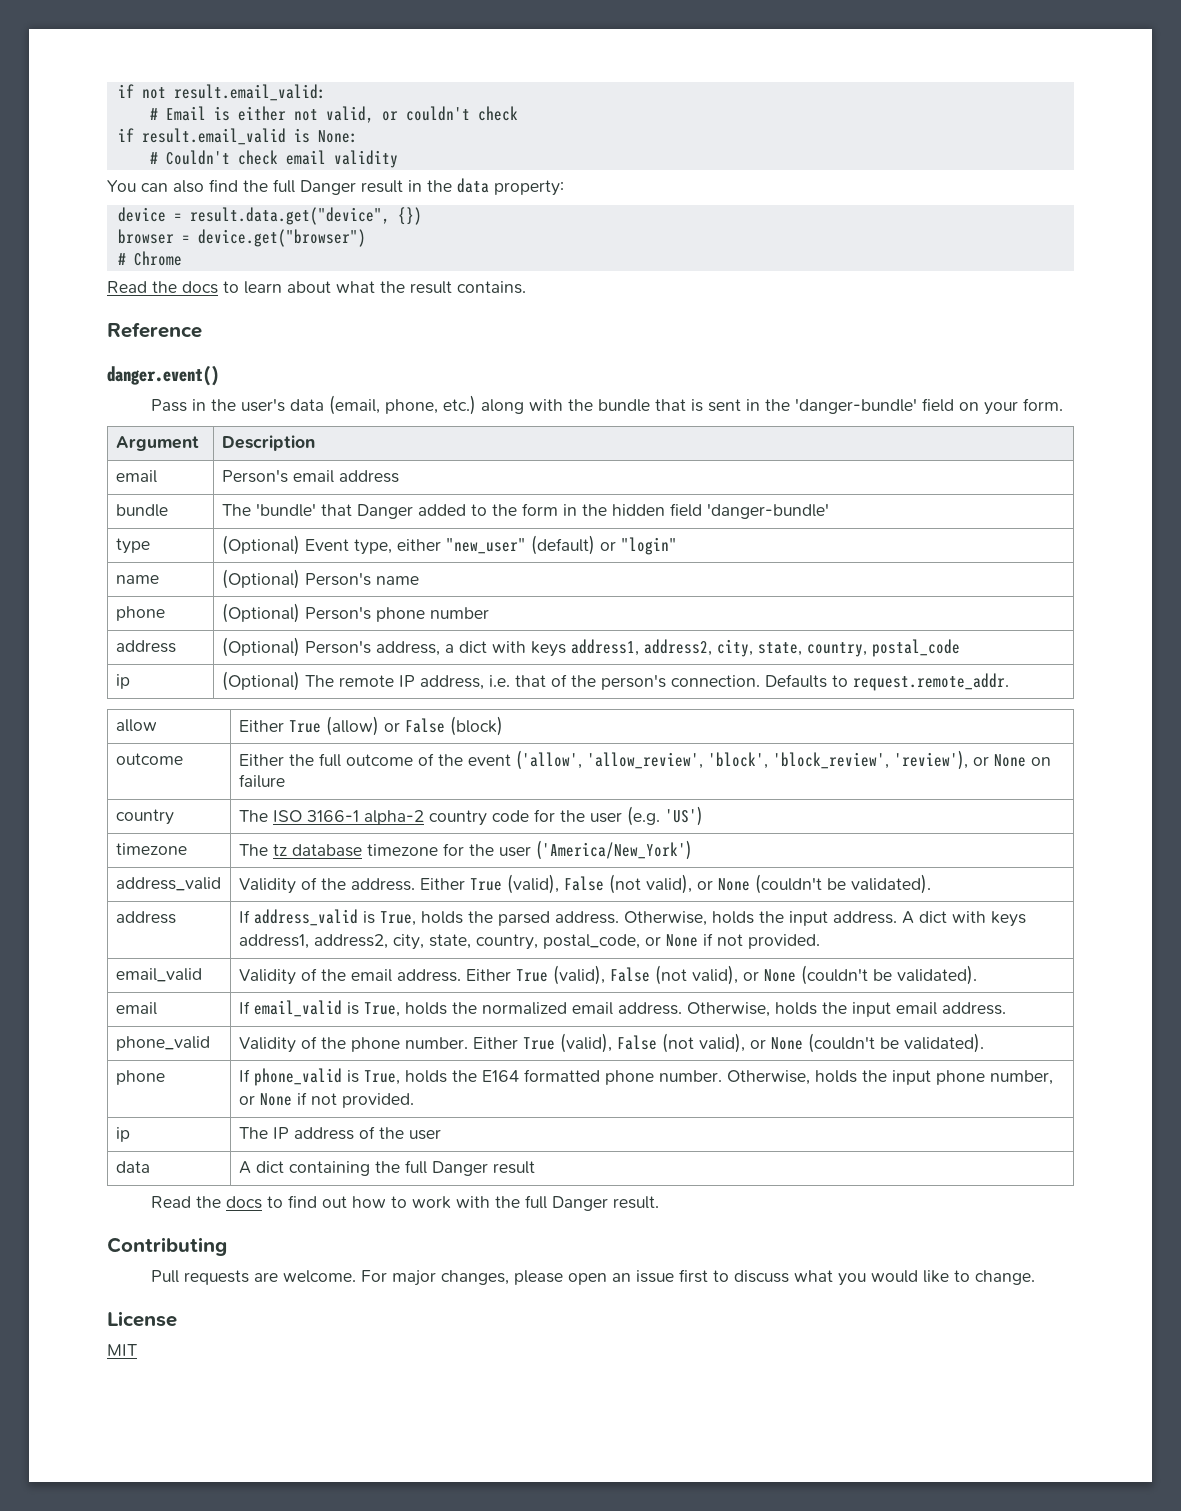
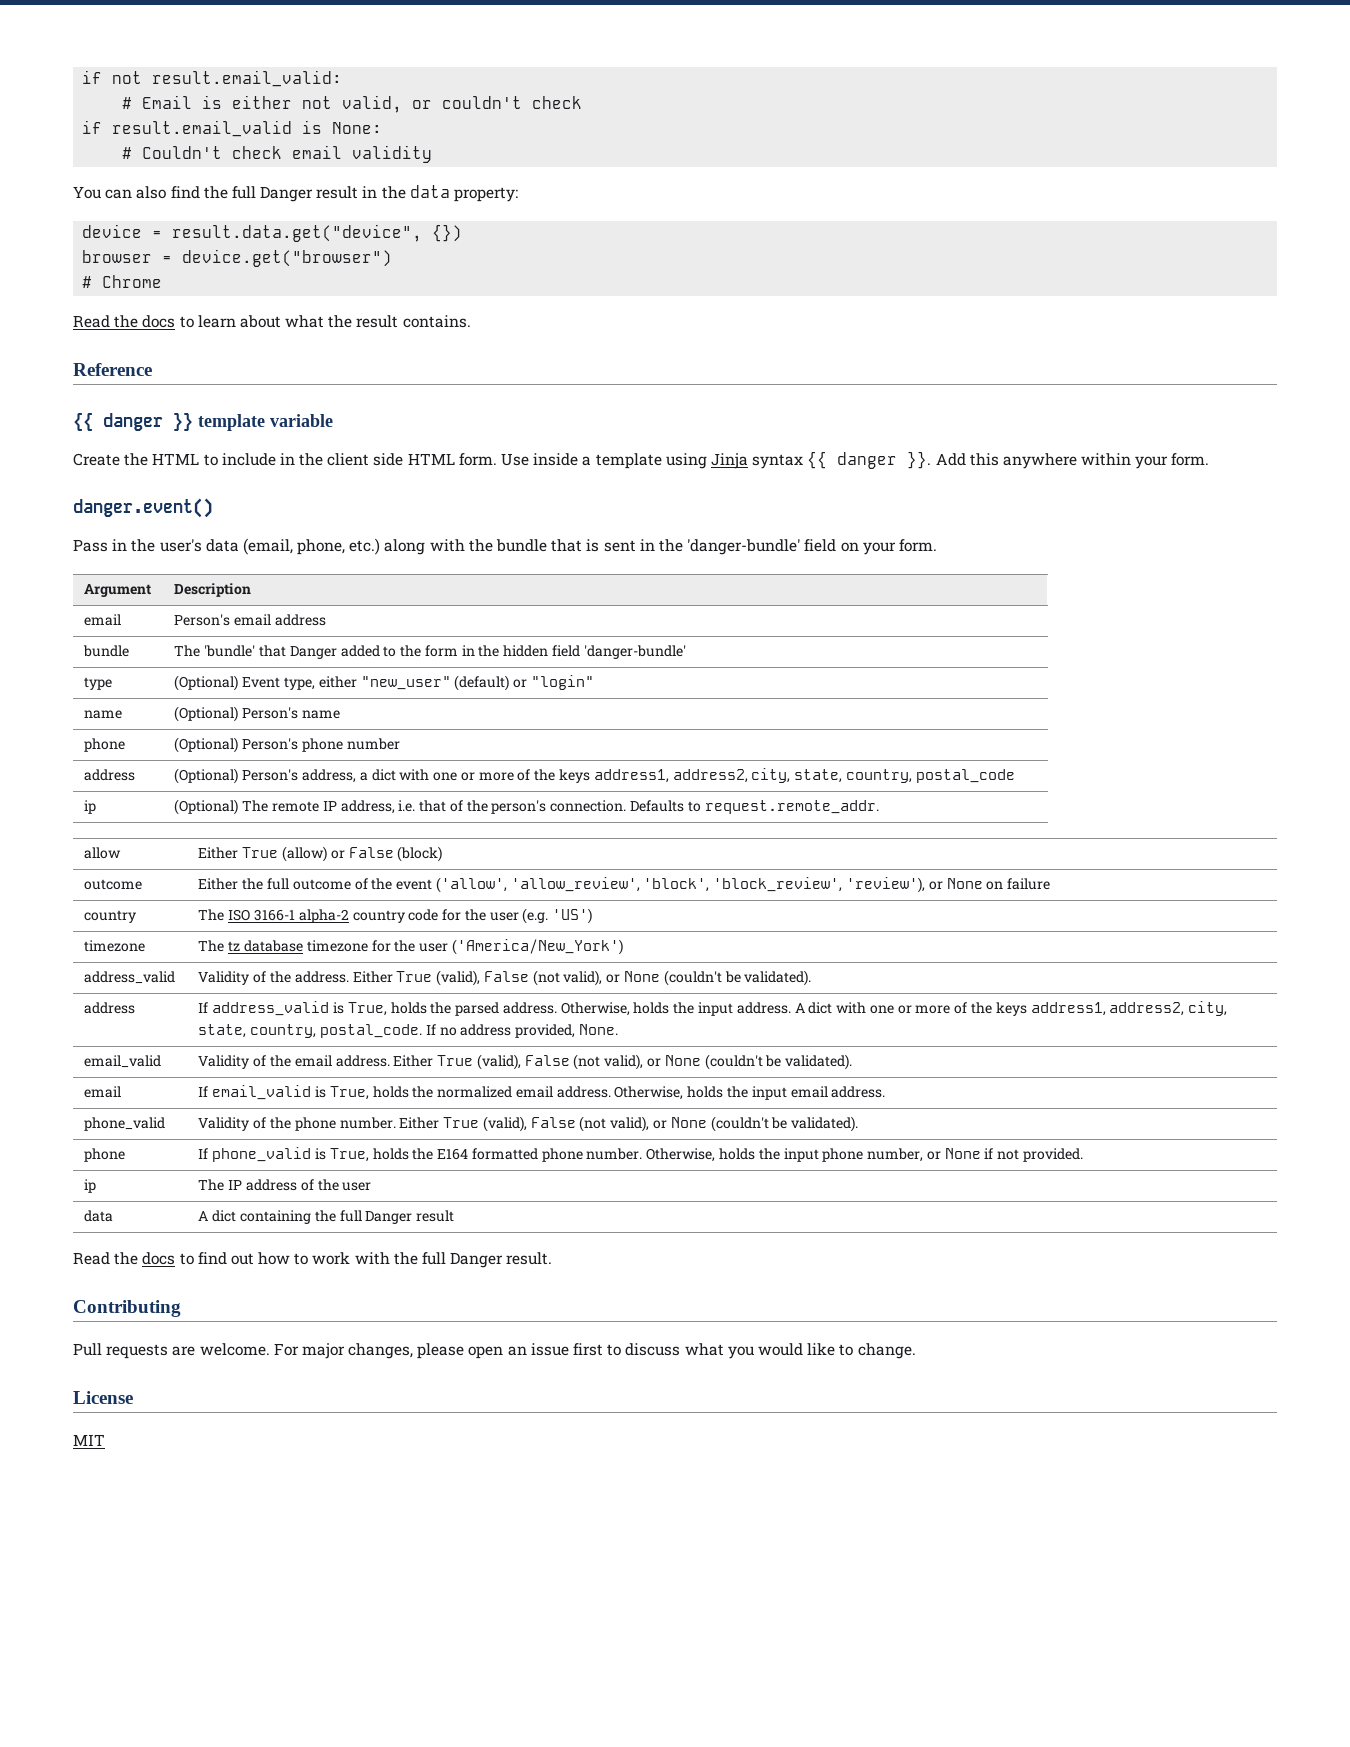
(202, 330) none -> [73,412,333,431] [73,451,1210,469] // {{ danger }} template variable // Create the HTML to include in the client side HTML form. Use inside a template using Jinja syntax {{ danger }}. Add this anywhere within your form.
(526, 647) none -> [433,769,556,781] one or more of the
[990,911,1026,927] [238,933,820,950] keys address1, address2, city, state, country, postal_code, or None if not provided. -> [869,1001,1228,1016] [198,1024,618,1038] one or more of the keys address1, address2, city, state, country, postal_code. If no address provided, None.

